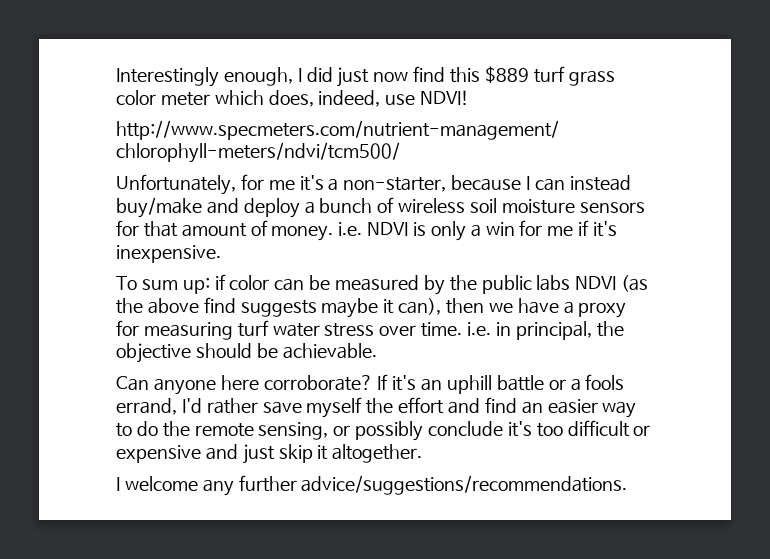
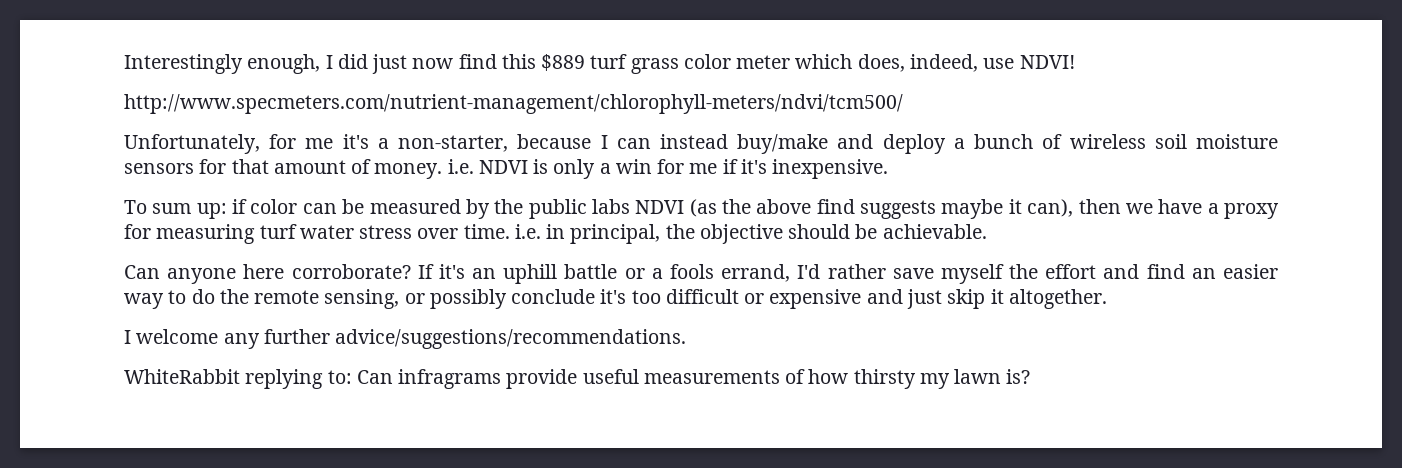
(628, 485) none -> [124,369,1031,389] // WhiteRabbit replying to: Can infragrams provide useful measurements of how thirsty my lawn is?

